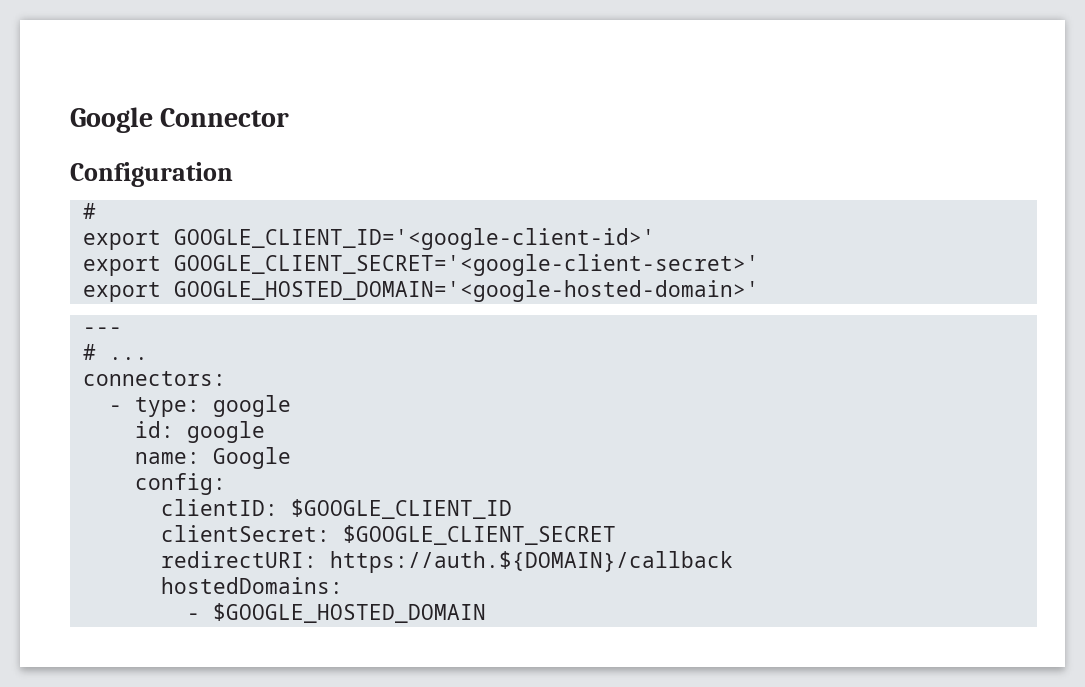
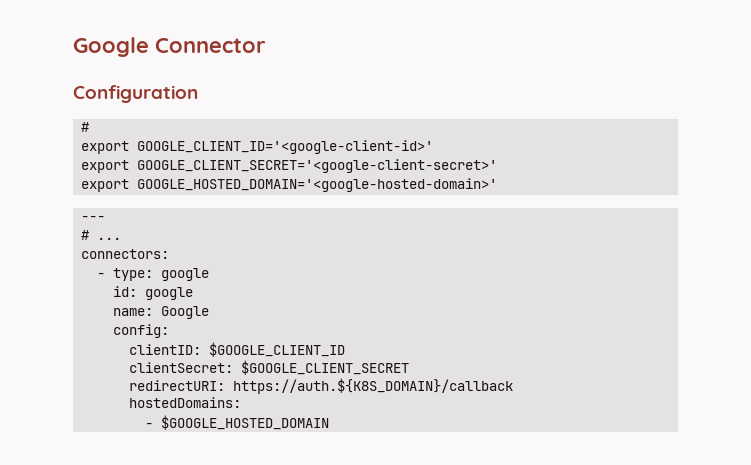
[330,551,734,573] https://auth.${DOMAIN}/callback -> [233,378,514,394] https://auth.${K8S_DOMAIN}/callback

